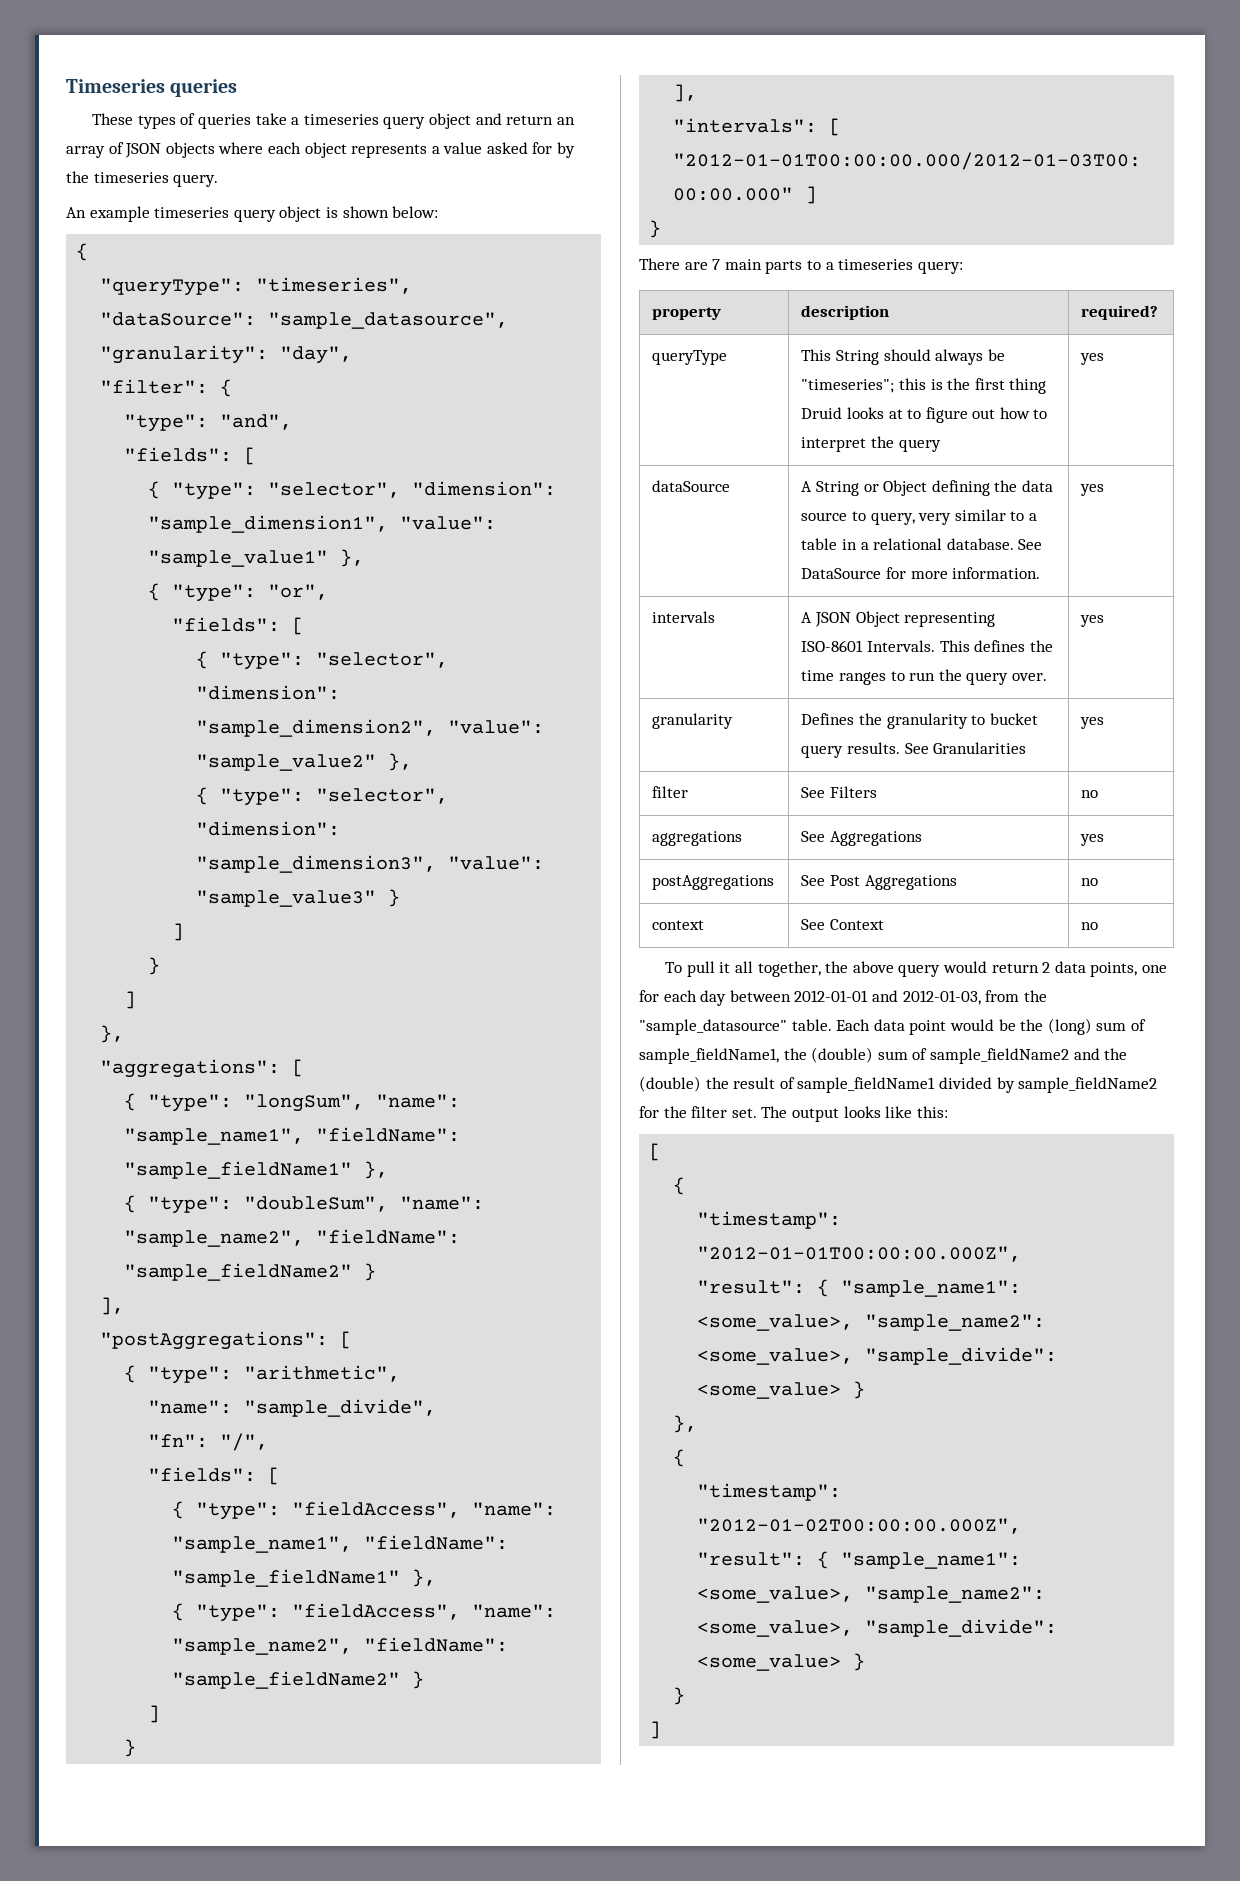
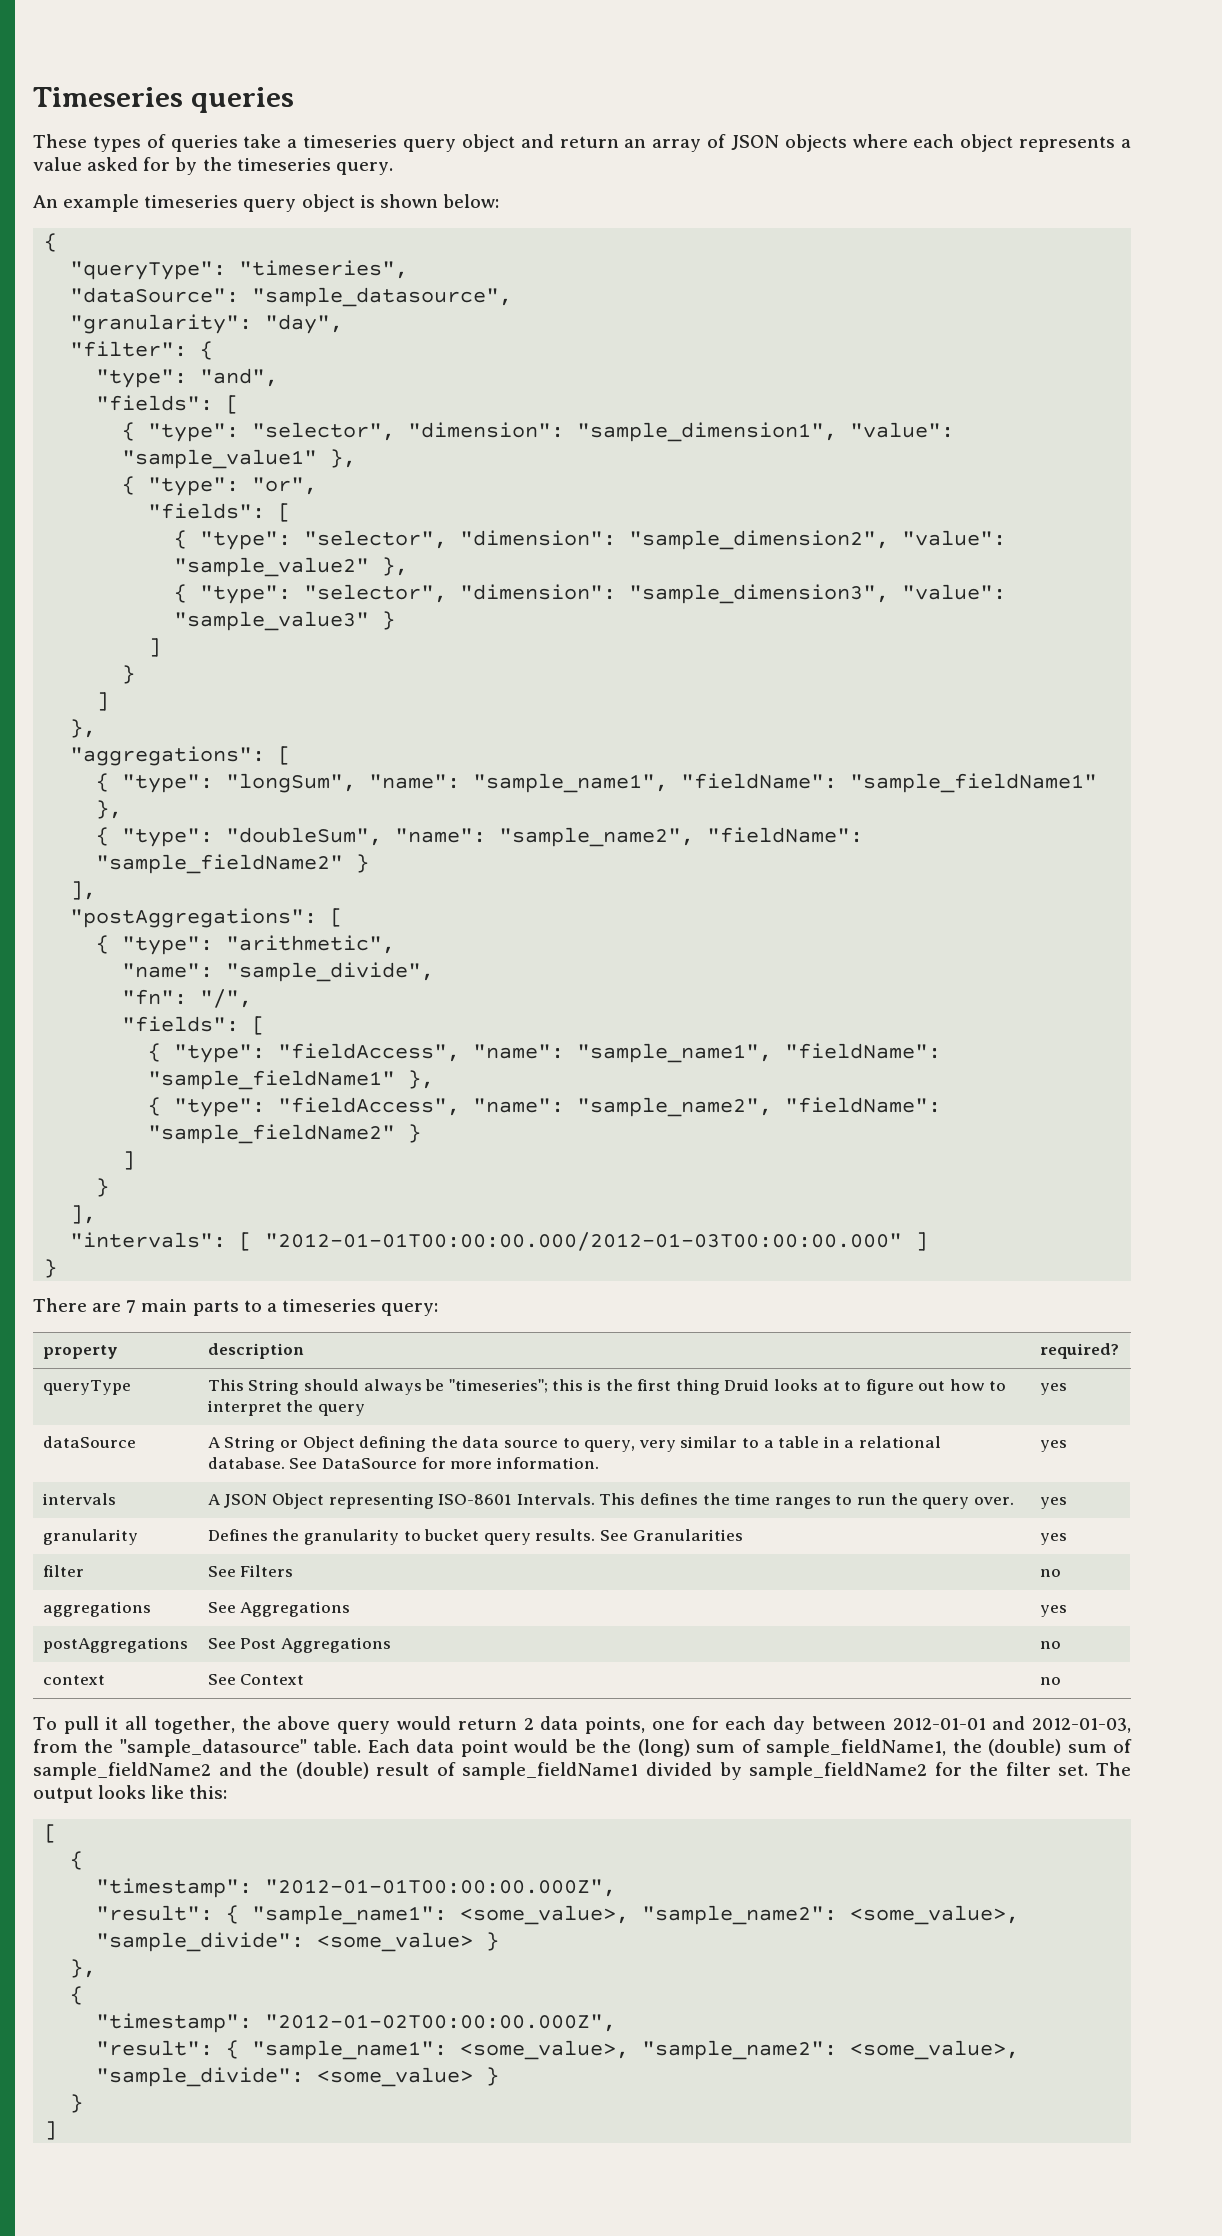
[705,1077,729,1089] the -> (369, 1770) none

